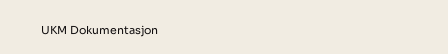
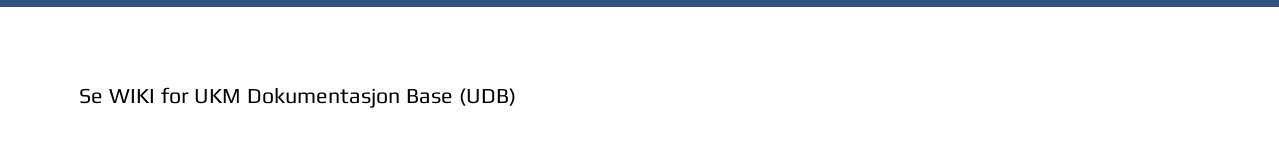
[41,25,158,37] UKM Dokumentasjon -> [79,87,516,108] Se WIKI for UKM Dokumentasjon Base (UDB)

